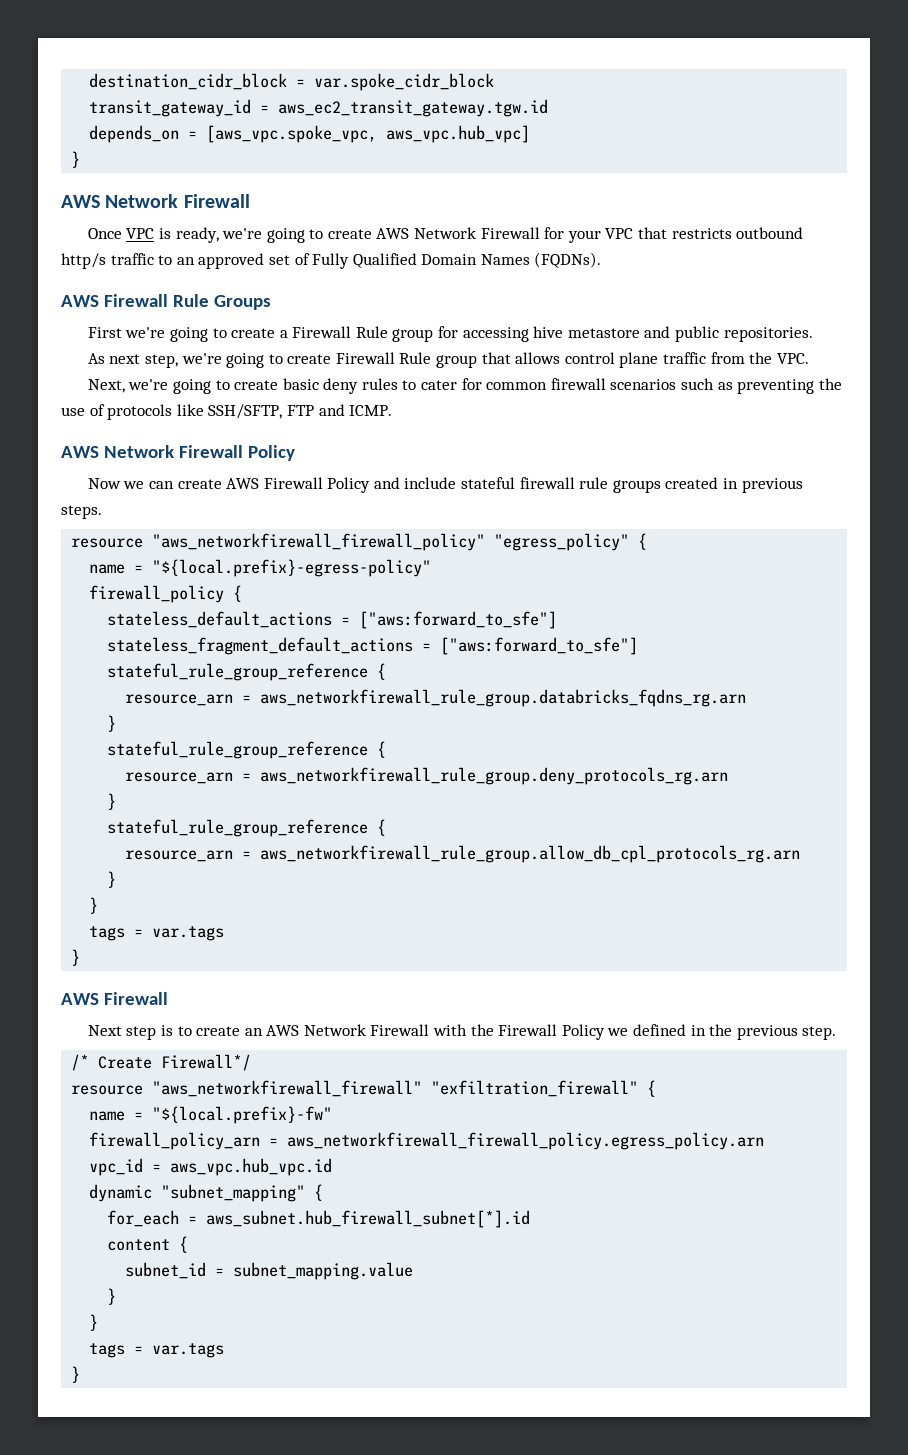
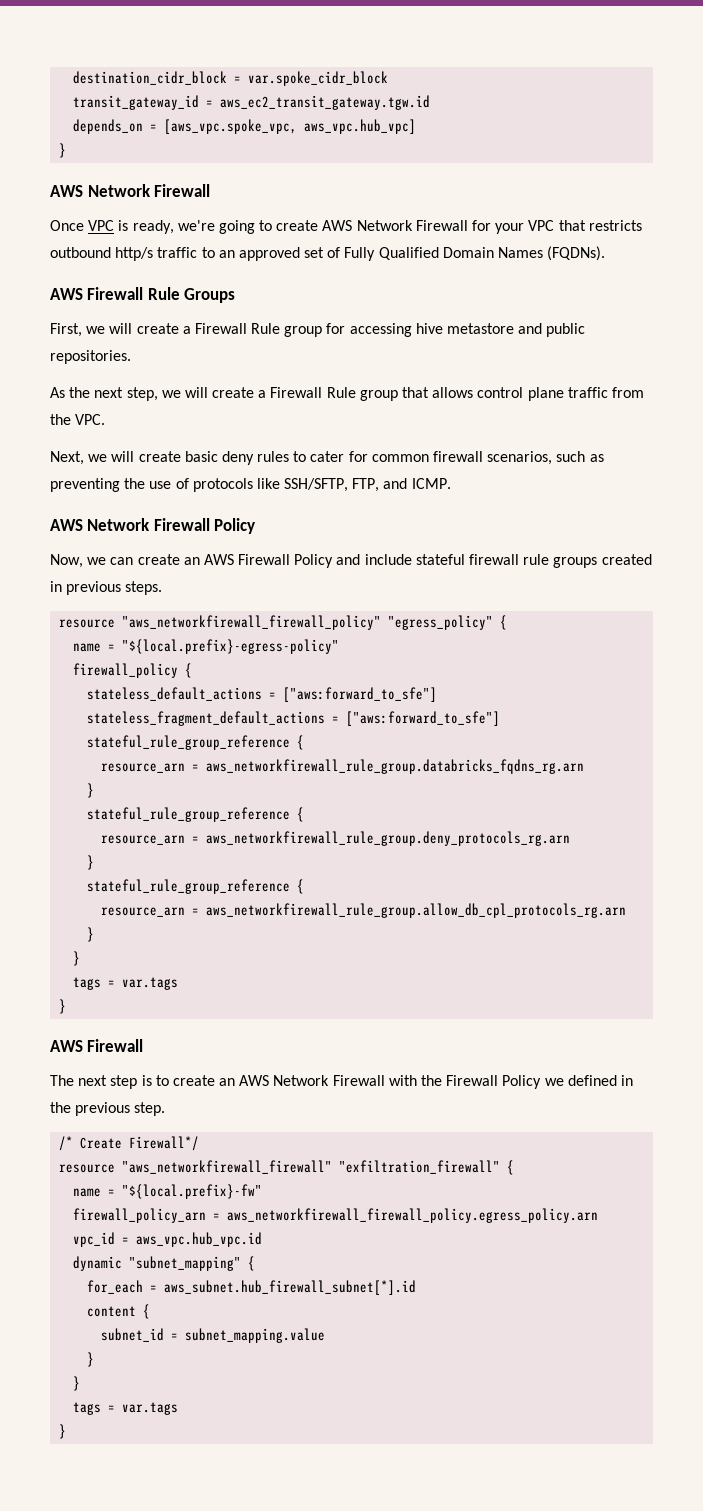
[87,327,227,342] First we're going to -> [50,323,133,337] First, we will
(105, 358) none -> [69,387,91,398] the
[181,353,332,368] we're going to create -> [161,387,267,398] we will create a
[128,379,230,394] we're going to -> [88,451,135,462] we will
[610,379,677,390] scenarios -> [487,451,553,465] scenarios,
[286,405,314,416] FTP -> [352,478,380,492] FTP,
[87,478,121,489] Now -> [50,554,83,568] Now,
(222, 484) none -> [183,557,200,565] an
[87,1025,122,1036] Next -> [50,1075,108,1086] The next

